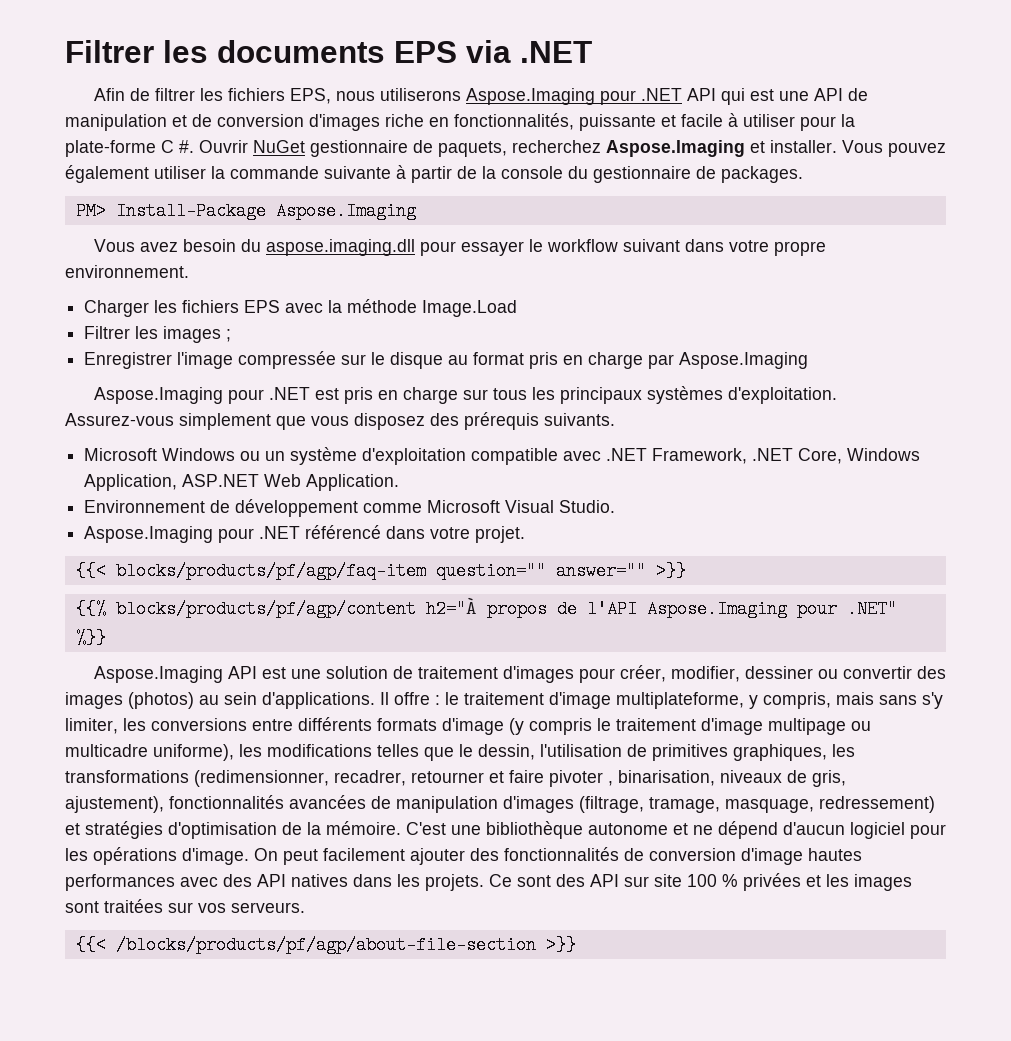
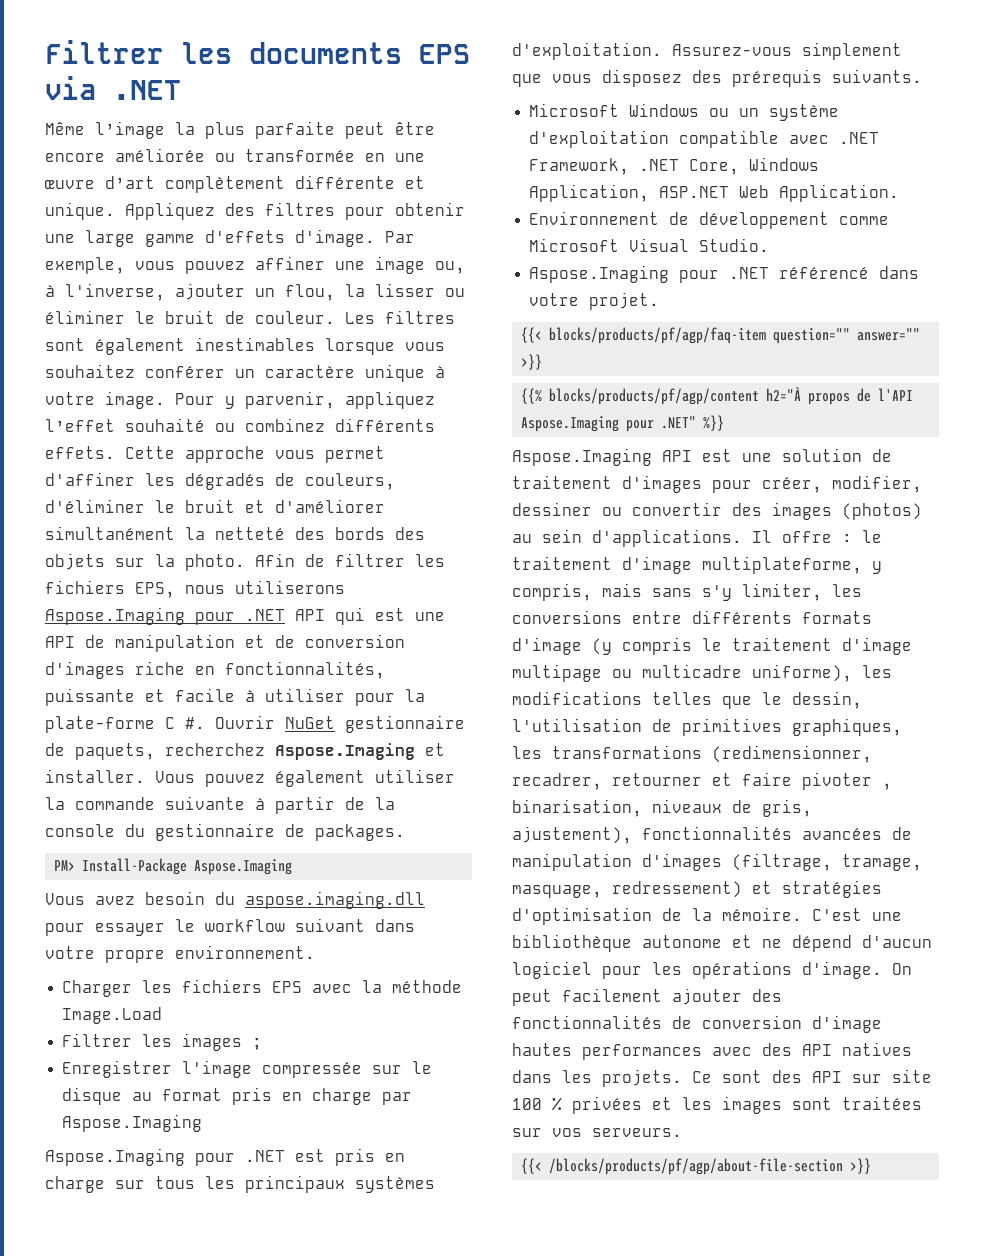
(592, 52) none -> [45,121,435,139] [45,148,425,162] [45,175,425,193] [45,202,465,220] [45,229,415,247] [45,256,465,274] [45,283,465,301] [45,310,455,324] [45,337,445,355] [45,364,445,382] [45,391,435,409] [45,418,435,432] [45,446,385,463] [45,472,395,490] [45,499,385,513] [45,526,425,540] [45,553,245,571] Même l’image la plus parfaite peut être encore améliorée ou transformée en une œuvre d’art complètement différente et unique. Appliquez des filtres pour obtenir une large gamme d'effets d'image. Par exemple, vous pouvez affiner une image ou, à l'inverse, ajouter un flou, la lisser ou éliminer le bruit de couleur. Les filtres sont également inestimables lorsque vous souhaitez conférer un caractère unique à votre image. Pour y parvenir, appliquez l’effet souhaité ou combinez différents effets. Cette approche vous permet d'affiner les dégradés de couleurs, d'éliminer le bruit et d'améliorer simultanément la netteté des bords des objets sur la photo.

